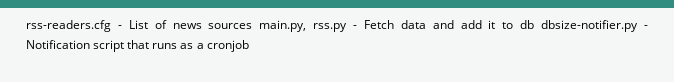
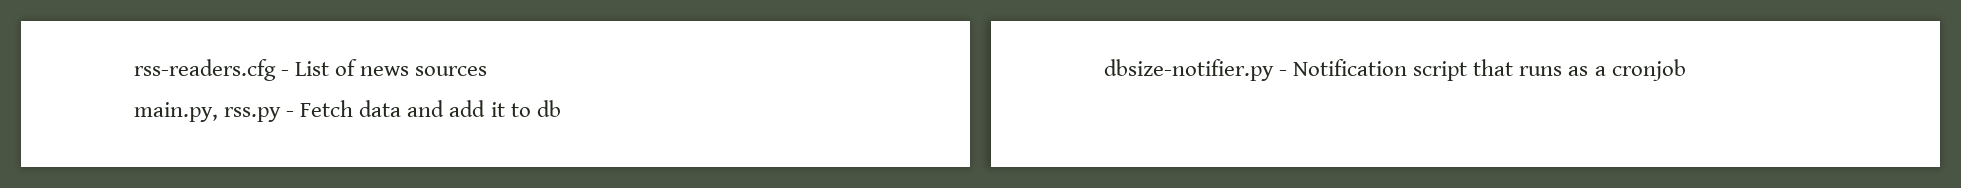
(253, 26) none -> (488, 71) //
(535, 24) none -> (561, 108) //

